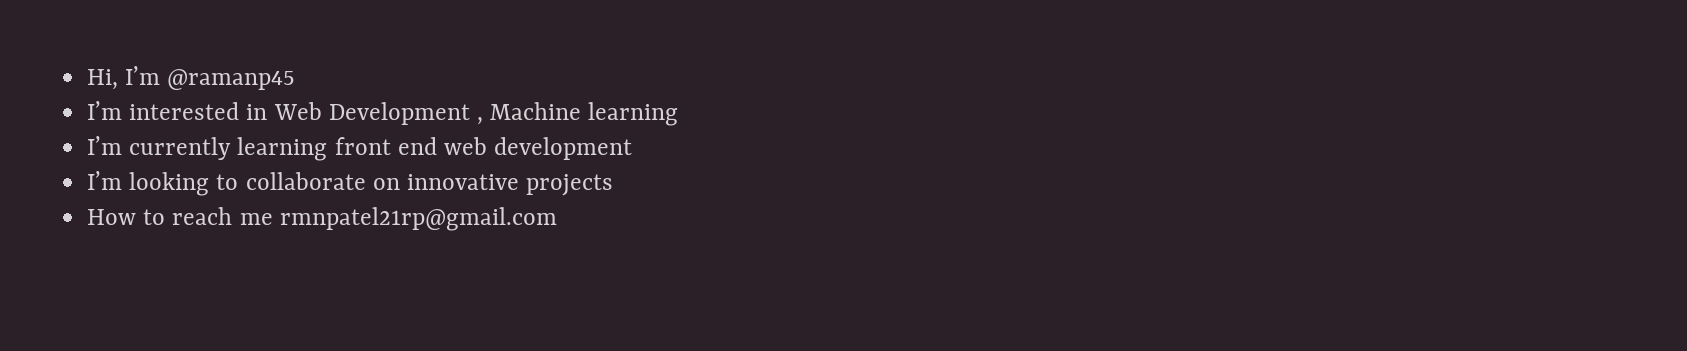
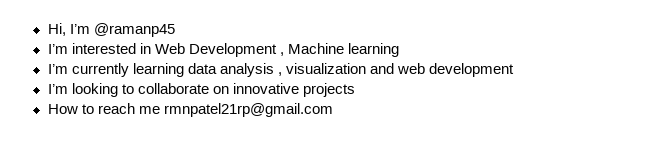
[334,137,437,155] front end -> [187,63,394,77] data analysis , visualization and

